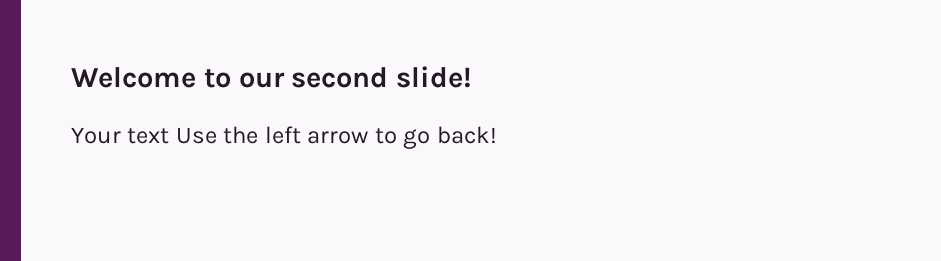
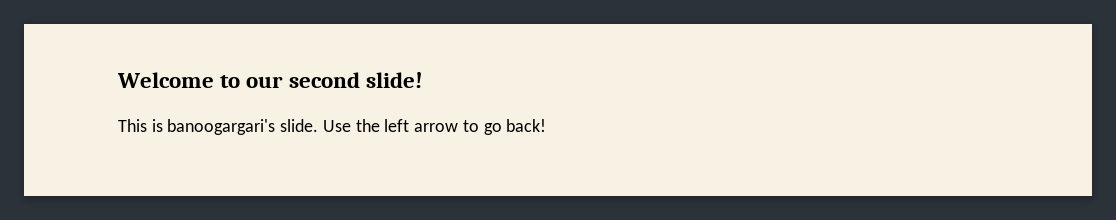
[71,127,170,144] Your text -> [118,119,319,135] This is banoogargari's slide.

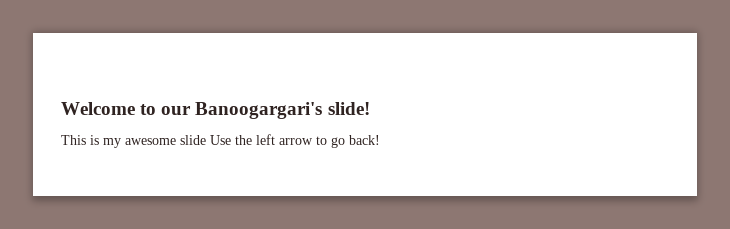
[288,72,360,88] second -> [195,102,323,119] Banoogargari's
[167,119,319,135] banoogargari's slide. -> [103,135,206,148] my awesome slide

